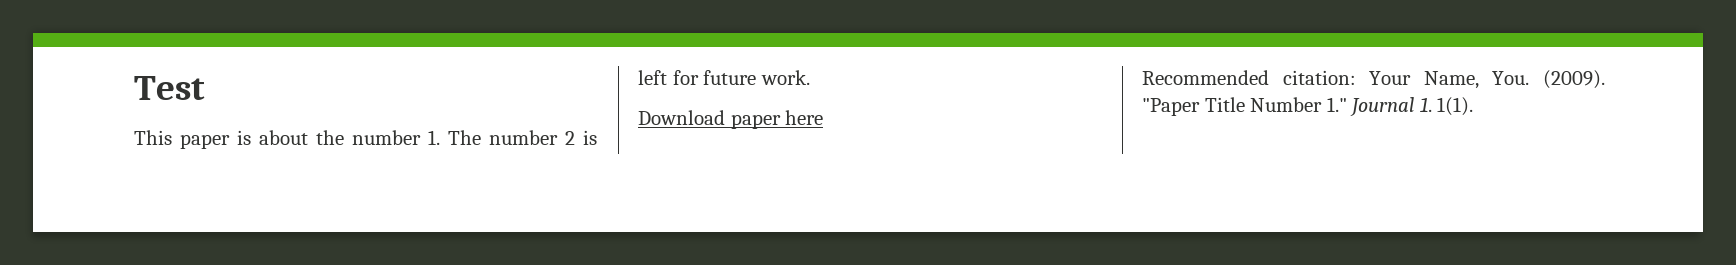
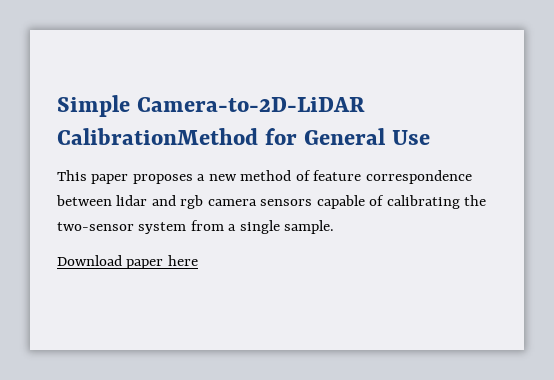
[134,76,205,100] [134,130,597,149] [638,70,810,85] [638,110,824,129] [1142,70,1605,89] [1142,97,1474,117] Test // This paper is about the number 1. The number 2 is left for future work. // Download paper here // Recommended citation: Your Name, You. (2009). "Paper Title Number 1." Journal 1. 1(1). -> [57,95,366,117] [57,128,431,145] [57,170,472,184] [56,195,487,209] [57,220,335,234] [57,255,198,269] Simple Camera-to-2D-LiDAR CalibrationMethod for General Use // This paper proposes a new method of feature correspondence between lidar and rgb camera sensors capable of calibrating the two-sensor system from a single sample. // Download paper here

